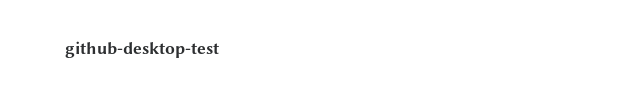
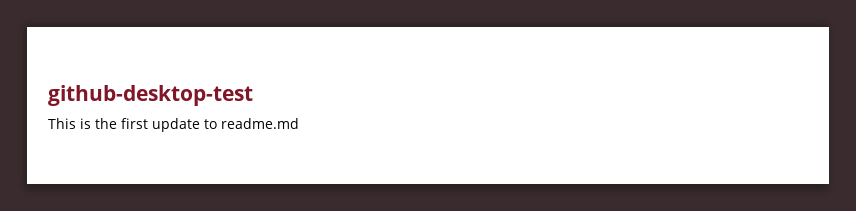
(219, 49) none -> [48,118,299,132] // This is the first update to readme.md

